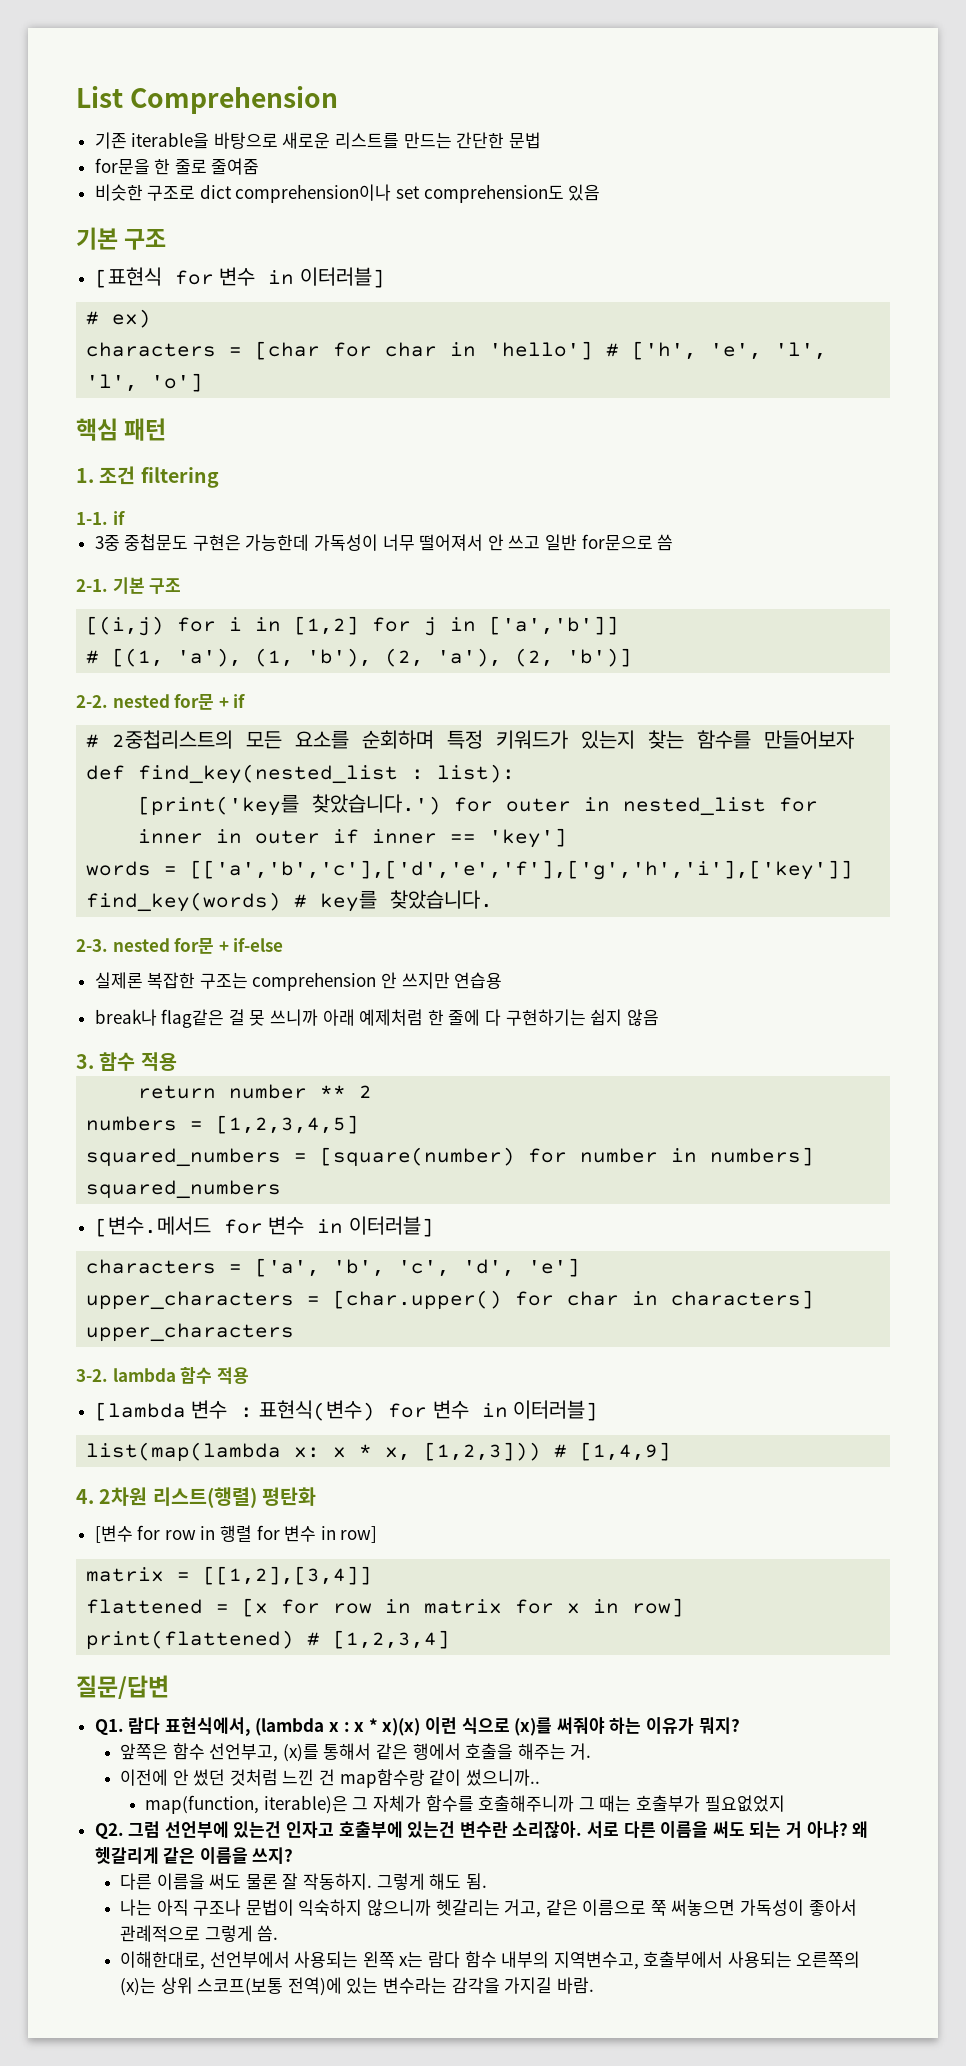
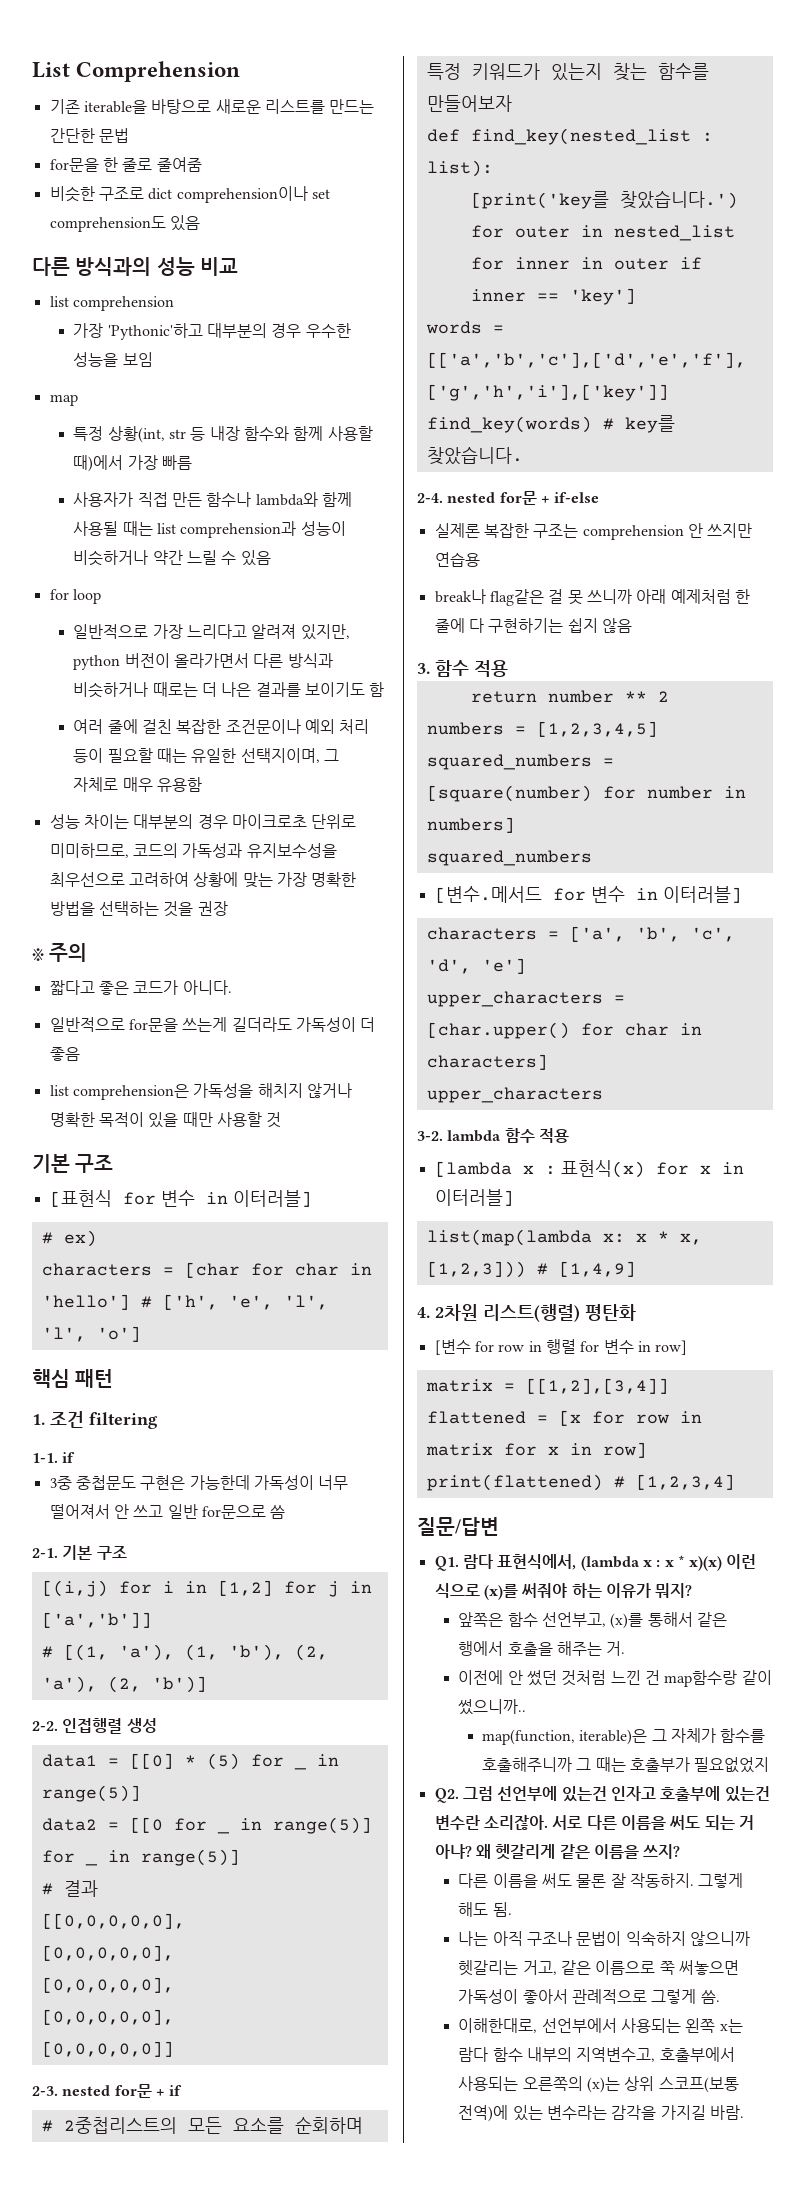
(601, 192) none -> [32,257,239,276] [49,296,174,311] [73,323,351,340] [73,352,153,367] [49,394,78,406] [73,426,373,443] [73,455,192,472] [73,492,352,507] [73,521,346,538] [73,550,271,566] [49,589,101,604] [73,624,350,640] [73,653,333,670] [73,682,385,698] [73,719,370,734] [73,748,339,763] [73,777,202,792] [49,814,357,829] [49,843,337,858] [49,872,357,888] [49,901,228,917] [32,943,88,962] [49,980,232,995] [49,1017,376,1032] [49,1047,80,1061] [49,1083,352,1100] [49,1112,282,1128] // 다른 방식과의 성능 비교 // list comprehension // 가장 'Pythonic'하고 대부분의 경우 우수한 성능을 보임 // map // 특정 상황(int, str 등 내장 함수와 함께 사용할 때)에서 가장 빠름 // 사용자가 직접 만든 함수나 lambda와 함께 사용될 때는 list comprehension과 성능이 비슷하거나 약간 느릴 수 있음 // for loop // 일반적으로 가장 느리다고 알려져 있지만, python 버전이 올라가면서 다른 방식과 비슷하거나 때로는 더 나은 결과를 보이기도 함 // 여러 줄에 걸친 복잡한 조건문이나 예외 처리 등이 필요할 때는 유일한 선택지이며, 그 자체로 매우 유용함 // 성능 차이는 대부분의 경우 마이크로초 단위로 미미하므로, 코드의 가독성과 유지보수성을 최우선으로 고려하여 상황에 맞는 가장 명확한 방법을 선택하는 것을 권장 // ※ 주의 // 짧다고 좋은 코드가 아니다. // 일반적으로 for문을 쓰는게 길더라도 가독성이 더 좋음 // list comprehension은 가독성을 해치지 않거나 명확한 목적이 있을 때만 사용할 것
(108, 701) none -> [62,1718,157,1734] [41,1753,307,1770] [316,1754,339,1766] [41,1785,141,1802] [41,1817,230,1834] [239,1817,372,1834] [41,1850,98,1866] [107,1849,240,1866] [41,1880,98,1897] [41,1913,185,1929] [41,1945,174,1961] [41,1977,174,1993] [41,2009,174,2025] [41,2041,174,2057] [32,2086,58,2096] 인접행렬 생성 // data1 = [[0] * (5) for _ in range(5)] // data2 = [[0 for _ in range(5)] for _ in range(5)] // # 결과 // [[0,0,0,0,0], // [0,0,0,0,0], // [0,0,0,0,0], // [0,0,0,0,0], // [0,0,0,0,0]] // 2-3.
[76,939,108,952] 2-3. -> [417,493,443,503] 2-4.
[191,1400,469,1421] 변수 : 표현식(변수) for 변수 -> [522,1160,711,1178] x : 표현식(x) for x

